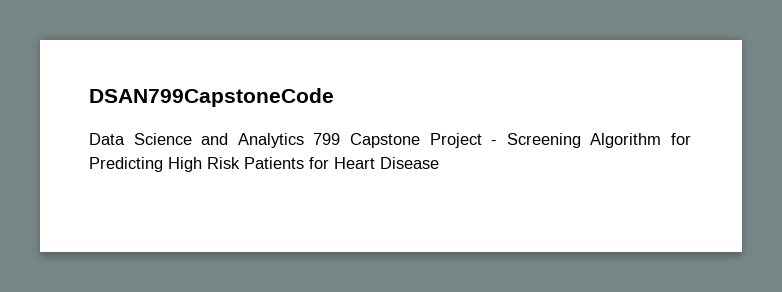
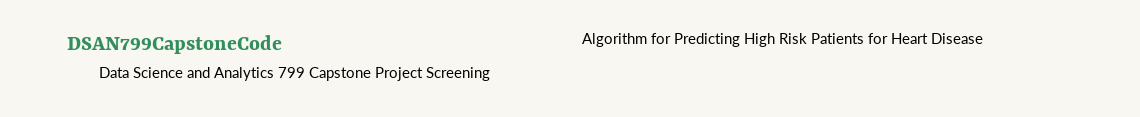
[491,140,498,145] - -> (423, 74) none

